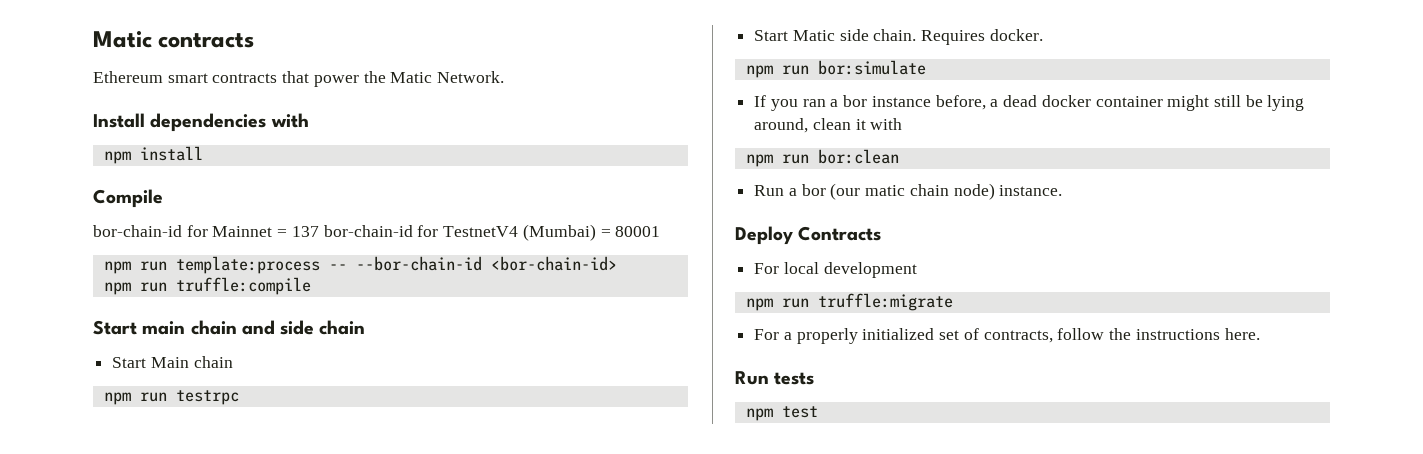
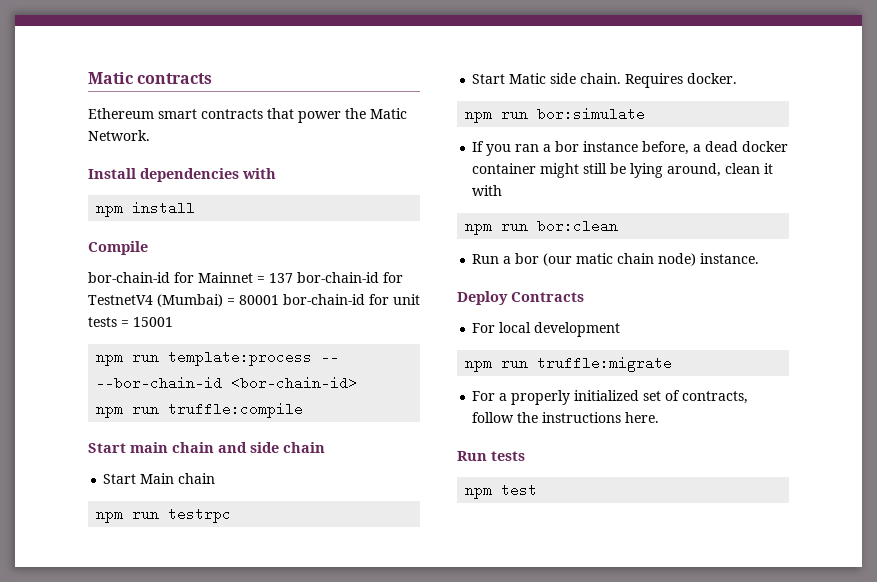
(661, 231) none -> [283,294,420,305] [88,317,173,327] bor-chain-id for unit tests = 15001

